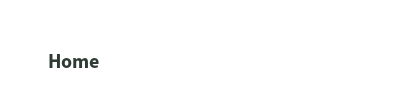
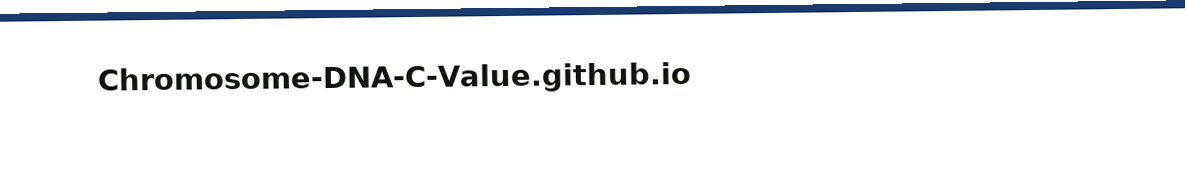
[48,54,99,68] Home -> [97,61,692,97] Chromosome-DNA-C-Value.github.io

